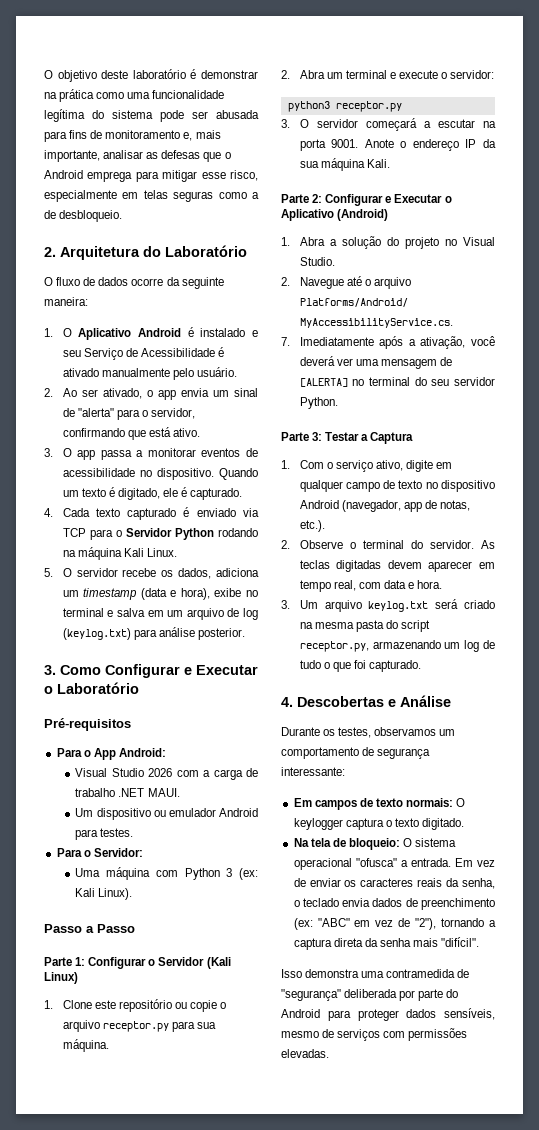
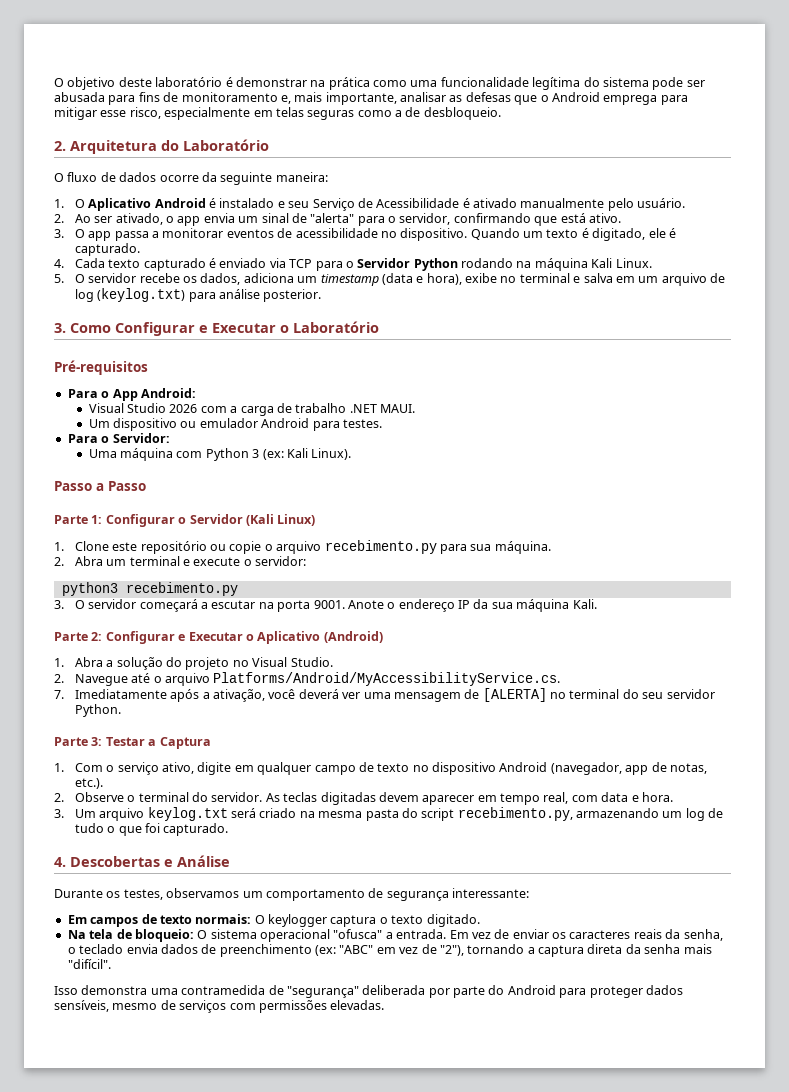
[102,1021,169,1032] receptor.py -> [324,540,437,554] recebimento.py
[335,101,402,112] receptor.py -> [125,582,238,596] recebimento.py
[299,641,369,652] receptor.py, -> [457,807,573,821] recebimento.py,

